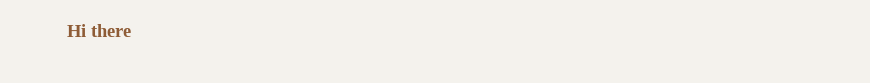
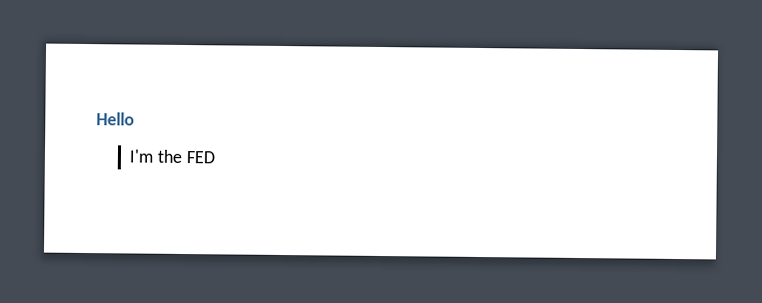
[67,24,131,37] Hi there -> [96,112,135,126] [129,149,215,164] Hello // I'm the FED

